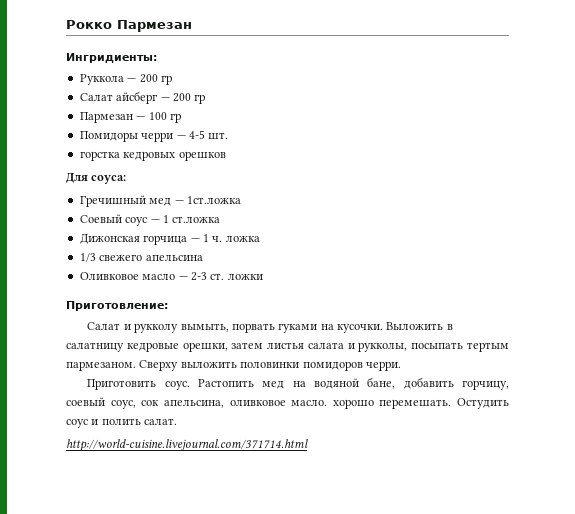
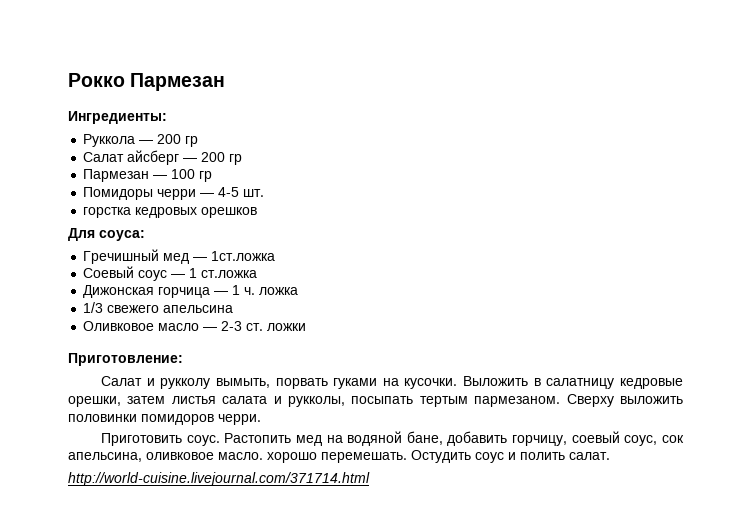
[66,53,157,63] Ингридиенты: -> [68,111,167,124] Ингредиенты:

